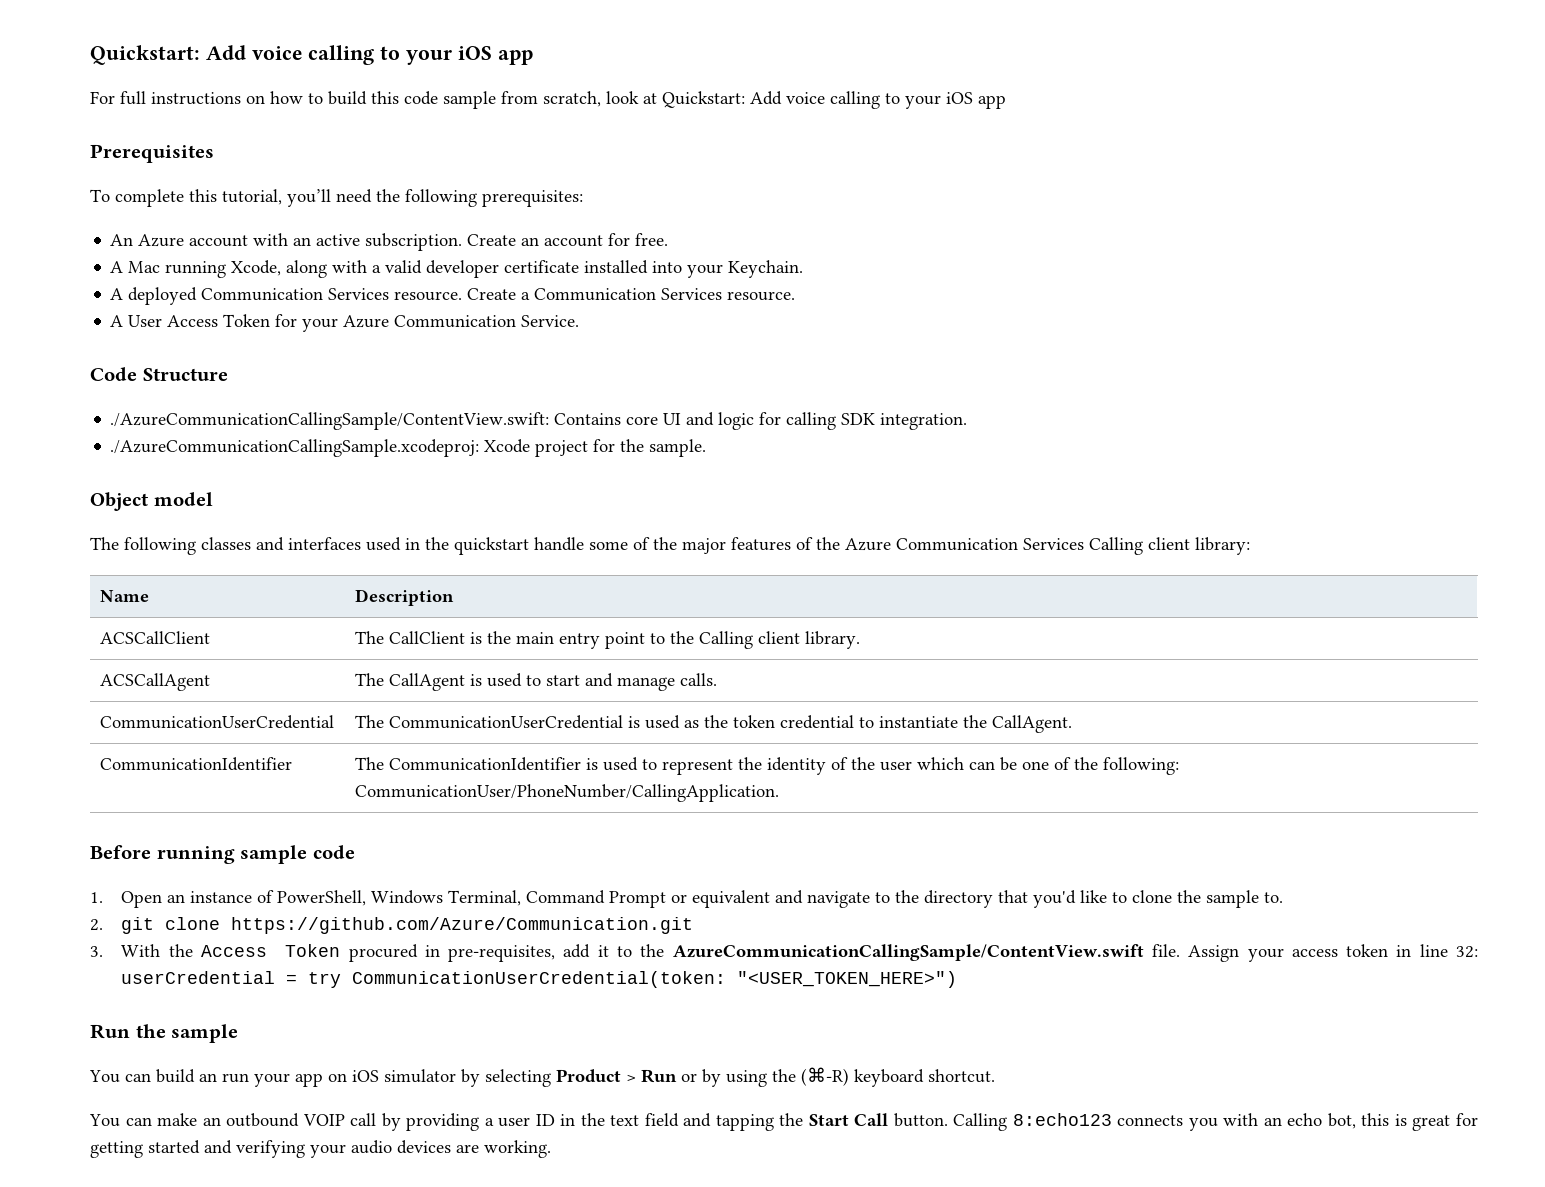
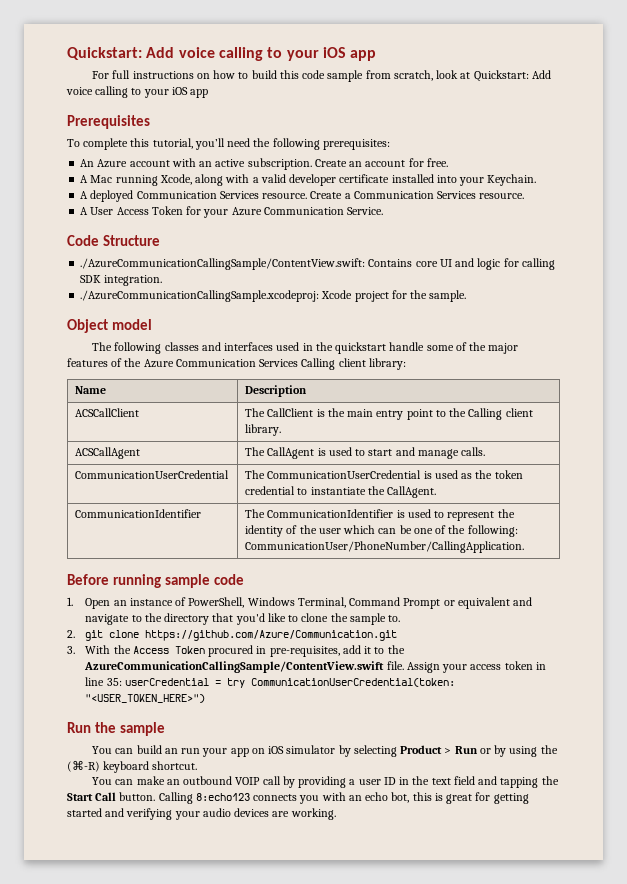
[1455,946,1478,958] 32: -> [106,678,122,686] 35:

